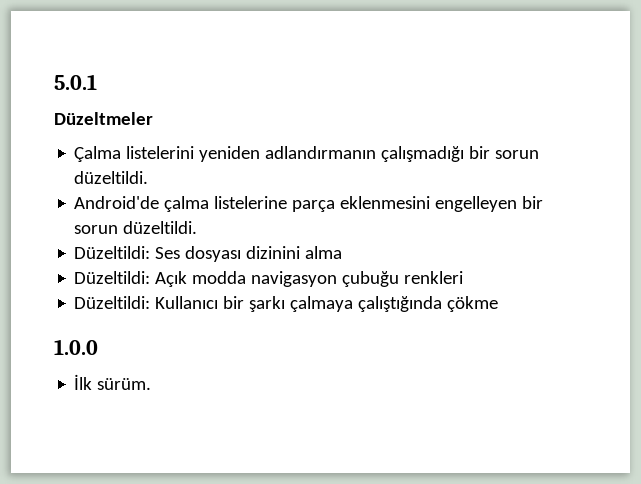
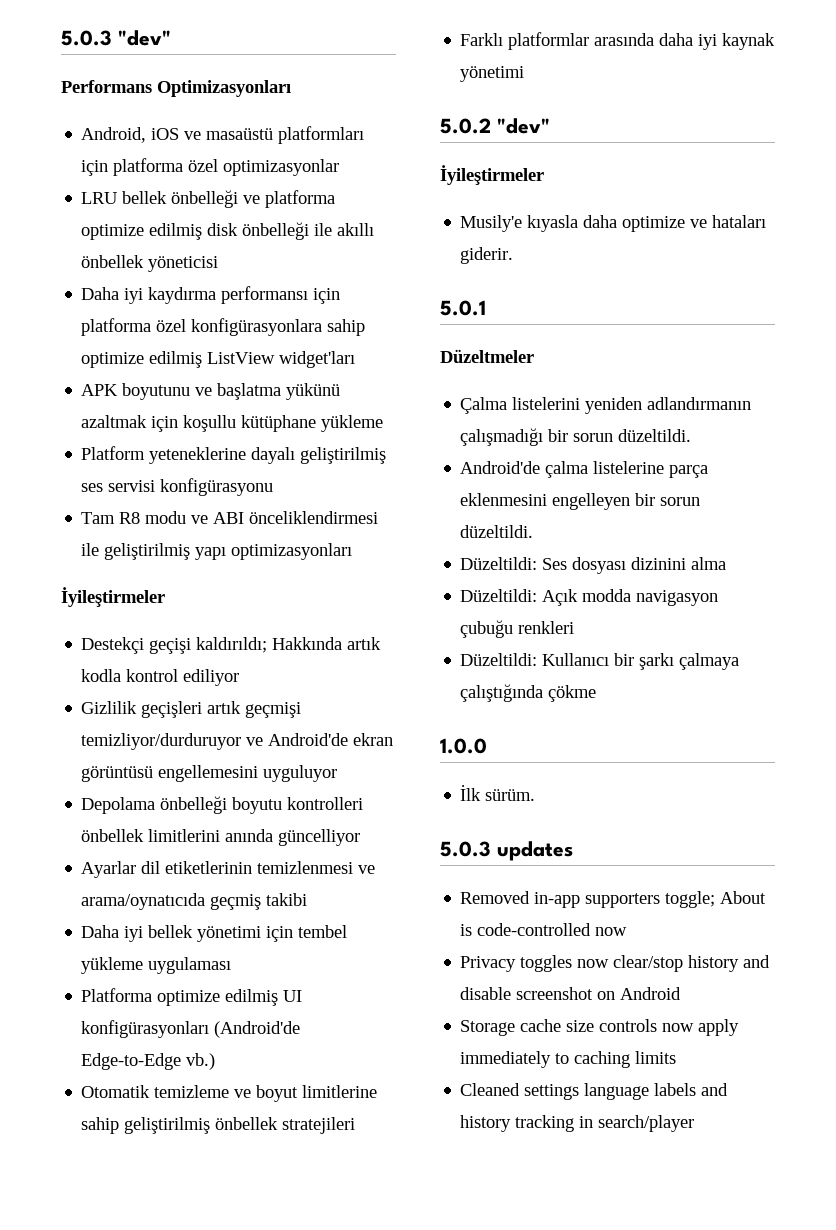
(54, 82) none -> [61,30,171,46] [61,80,291,97] [81,126,365,144] [81,158,340,176] [81,190,336,208] [81,222,375,240] [81,255,219,272] [81,286,341,304] [81,318,366,336] [81,351,356,368] [81,383,341,400] [81,415,384,432] [81,446,387,464] [81,478,274,496] [81,511,379,524] [81,543,353,560] [61,587,165,607] [81,637,382,654] [81,669,240,686] [81,701,302,718] [81,733,394,750] [81,765,338,782] [81,796,364,814] [81,829,361,846] [81,861,376,878] [81,893,308,910] [81,925,348,942] [81,957,232,974] [81,988,303,1006] [81,1020,301,1038] [81,1053,216,1070] [81,1085,378,1102] [81,1117,356,1134] [460,32,776,50] [460,66,525,82] [440,118,550,134] [440,165,544,185] [460,215,767,232] [460,247,514,264] 5.0.3 "dev" // Performans Optimizasyonları // Android, iOS ve masaüstü platformları için platforma özel optimizasyonlar // LRU bellek önbelleği ve platforma optimize edilmiş disk önbelleği ile akıllı önbellek yöneticisi // Daha iyi kaydırma performansı için platforma özel konfigürasyonlara sahip optimize edilmiş ListView widget'ları // APK boyutunu ve başlatma yükünü azaltmak için koşullu kütüphane yükleme // Platform yeteneklerine dayalı geliştirilmiş ses servisi konfigürasyonu // Tam R8 modu ve ABI önceliklendirmesi ile geliştirilmiş yapı optimizasyonları // İyileştirmeler // Destekçi geçişi kaldırıldı; Hakkında artık kodla kontrol ediliyor // Gizlilik geçişleri artık geçmişi temizliyor/durduruyor ve Android'de ekran görüntüsü engellemesini uyguluyor // Depolama önbelleği boyutu kontrolleri önbellek limitlerini anında güncelliyor // Ayarlar dil etiketlerinin temizlenmesi ve arama/oynatıcıda geçmiş takibi // Daha iyi bellek yönetimi için tembel yükleme uygulaması // Platforma optimize edilmiş UI konfigürasyonları (Android'de Edge-to-Edge vb.) // Otomatik temizleme ve boyut limitlerine sahip geliştirilmiş önbellek stratejileri // Farklı platformlar arasında daha iyi kaynak yönetimi // 5.0.2 "dev" // İyileştirmeler // Musily'e kıyasla daha optimize ve hataları giderir. //
(152, 384) none -> [440,841,573,861] [460,891,767,908] [460,923,628,936] [460,955,771,972] [460,987,682,1000] [460,1019,740,1036] [460,1051,677,1068] [460,1083,729,1100] [460,1115,695,1132] // 5.0.3 updates // Removed in-app supporters toggle; About is code-controlled now // Privacy toggles now clear/stop history and disable screenshot on Android // Storage cache size controls now apply immediately to caching limits // Cleaned settings language labels and history tracking in search/player

